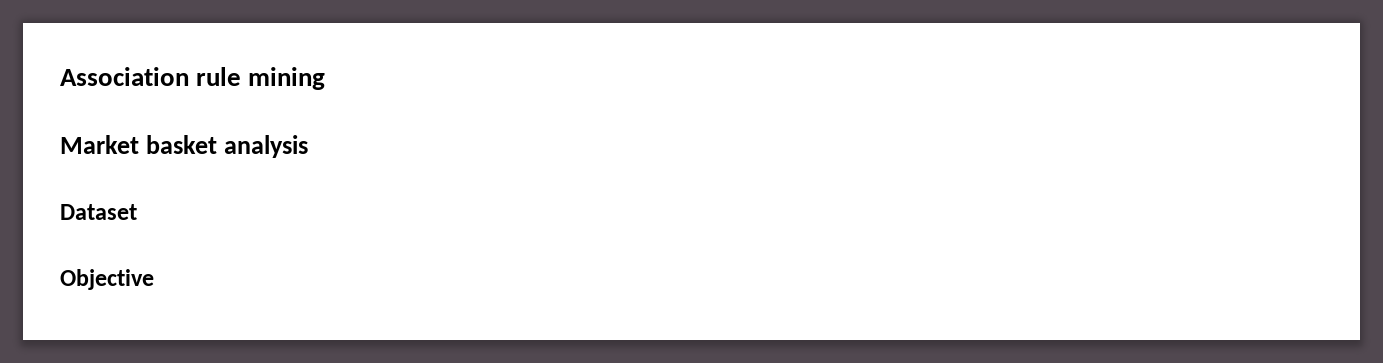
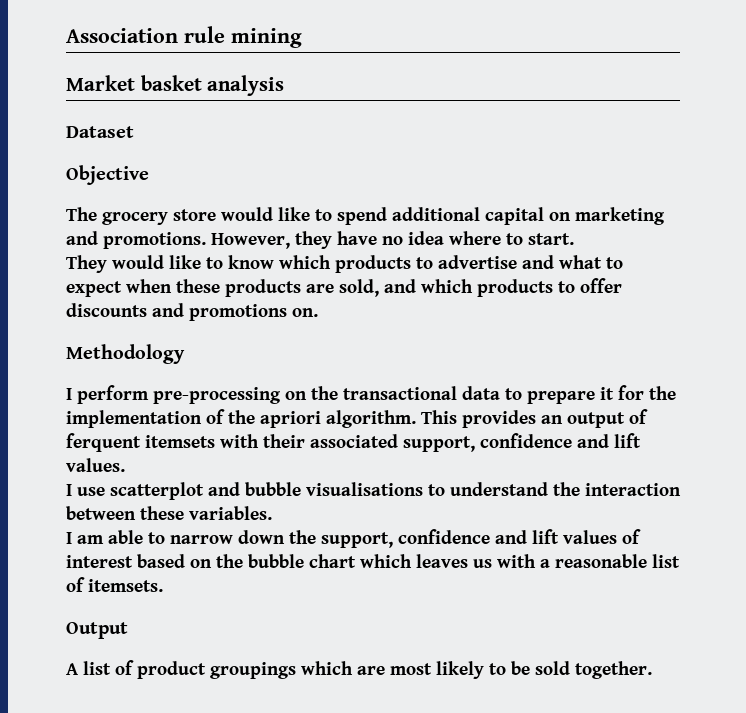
(154, 279) none -> [66,207,665,225] [66,231,574,249] [66,255,623,273] [66,278,622,297] [66,303,318,321] [66,344,185,364] [66,385,676,404] [66,409,648,428] [66,433,641,452] [66,458,125,472] [66,482,681,500] [66,506,272,520] [66,529,641,548] [66,554,680,568] [66,577,163,592] [66,622,128,639] [66,660,652,679] // The grocery store would like to spend additional capital on marketing and promotions. However, they have no idea where to start. // They would like to know which products to advertise and what to expect when these products are sold, and which products to offer discounts and promotions on. // Methodology // I perform pre-processing on the transactional data to prepare it for the implementation of the apriori algorithm. This provides an output of ferquent itemsets with their associated support, confidence and lift values. // I use scatterplot and bubble visualisations to understand the interaction between these variables. // I am able to narrow down the support, confidence and lift values of interest based on the bubble chart which leaves us with a reasonable list of itemsets. // Output // A list of product groupings which are most likely to be sold together.

